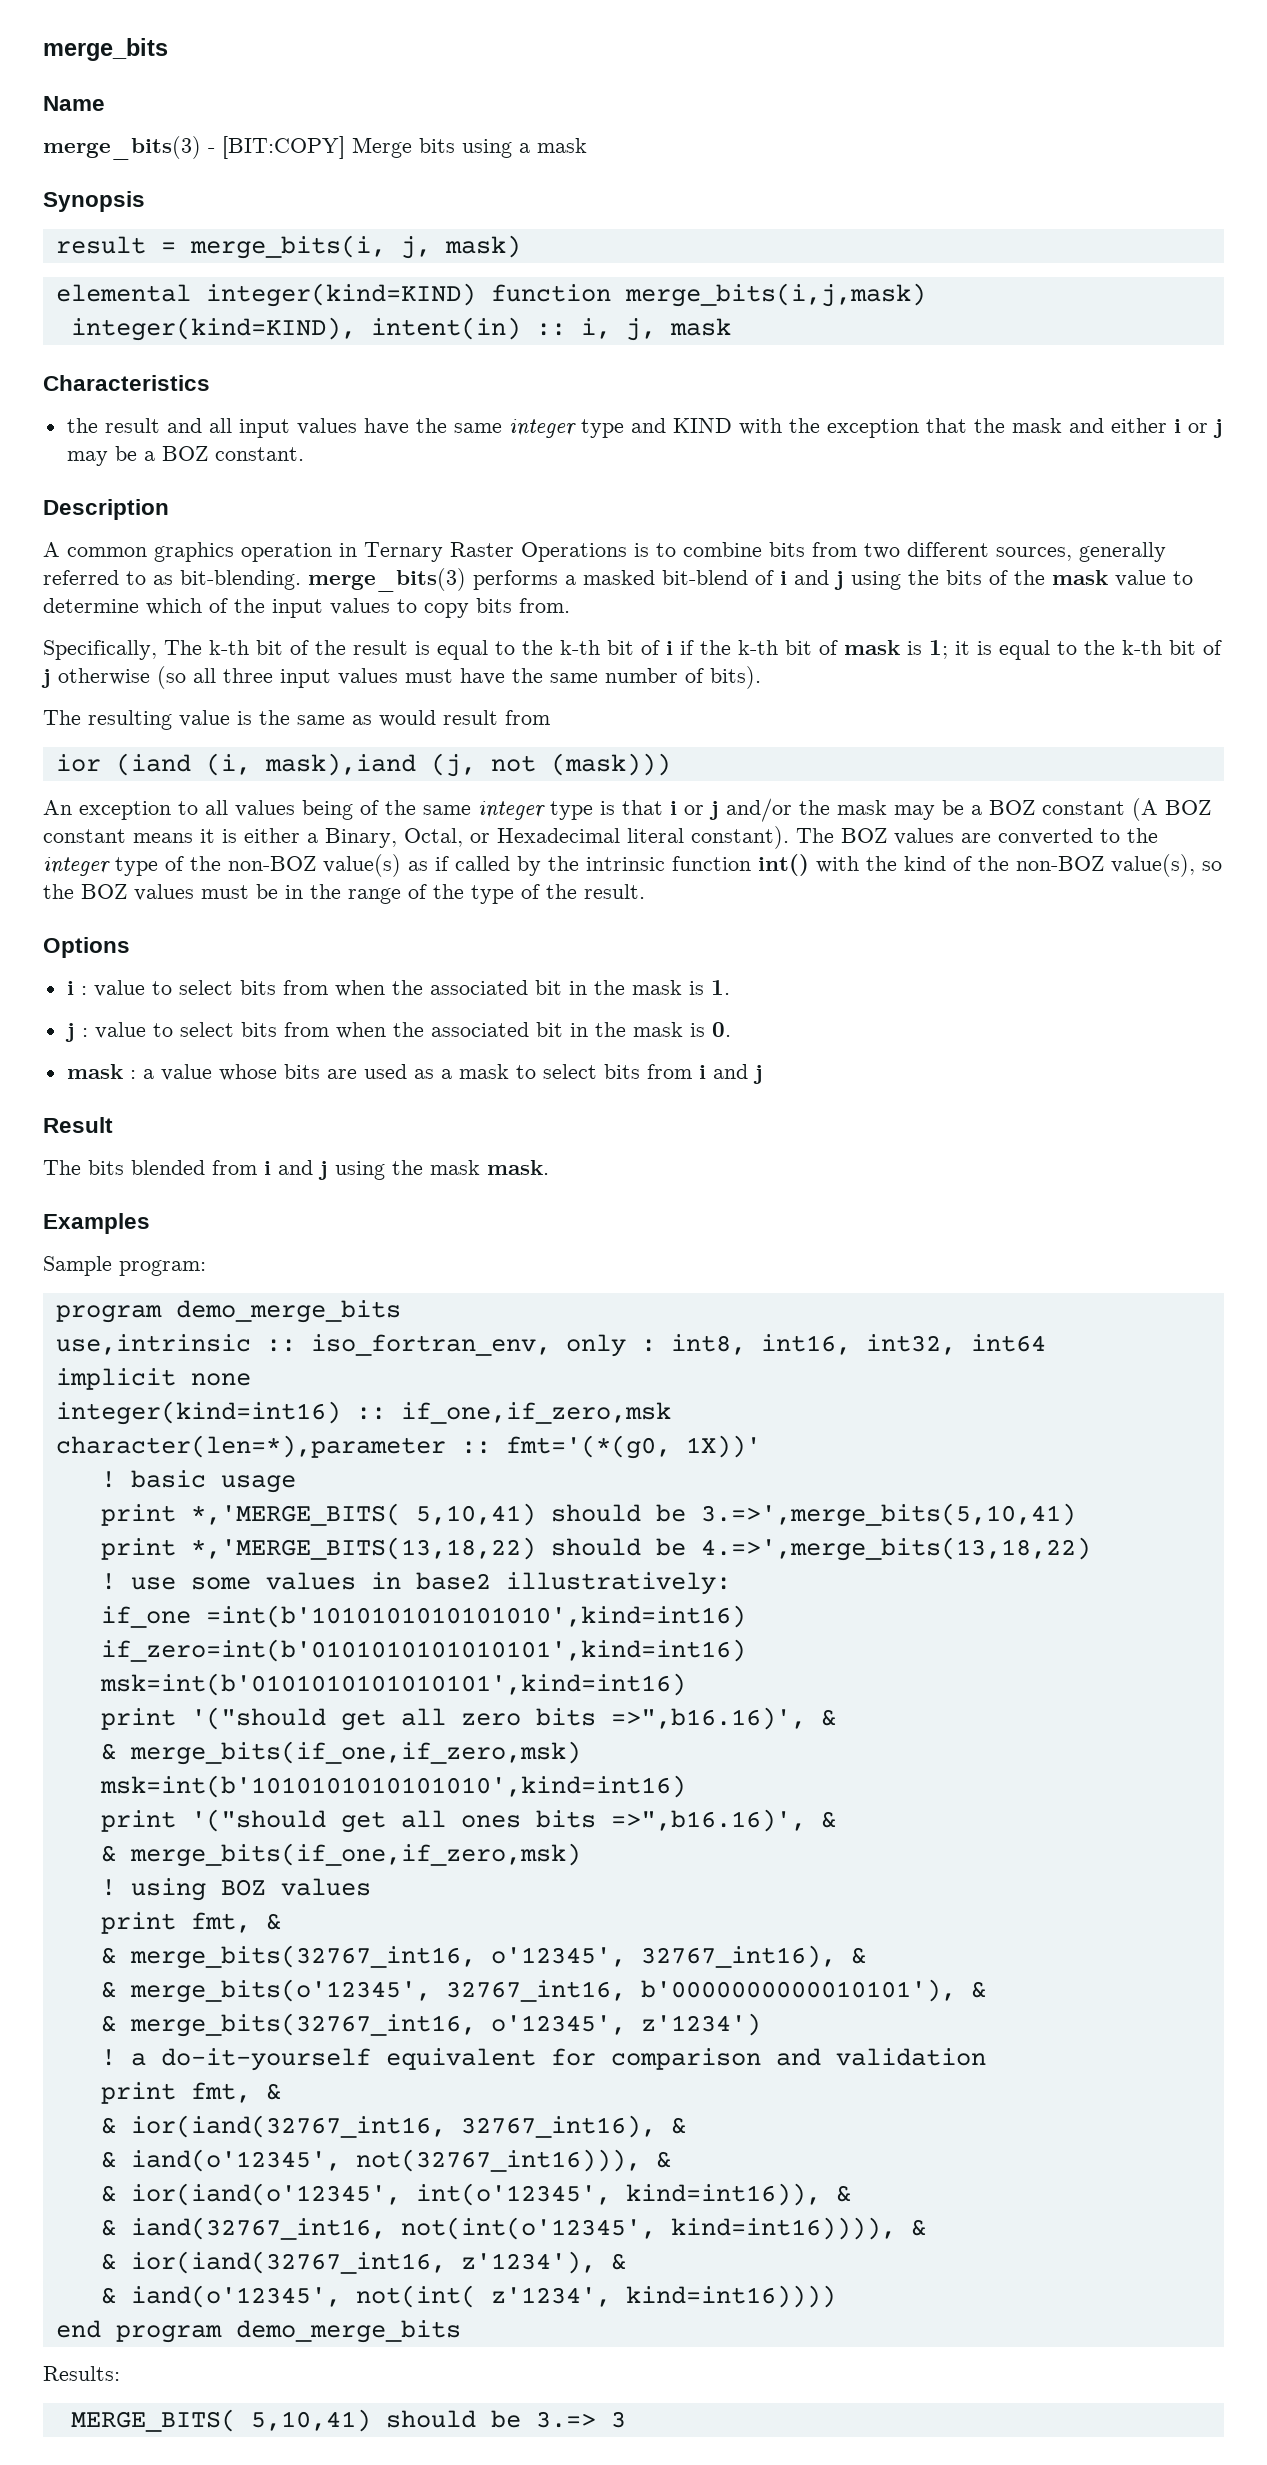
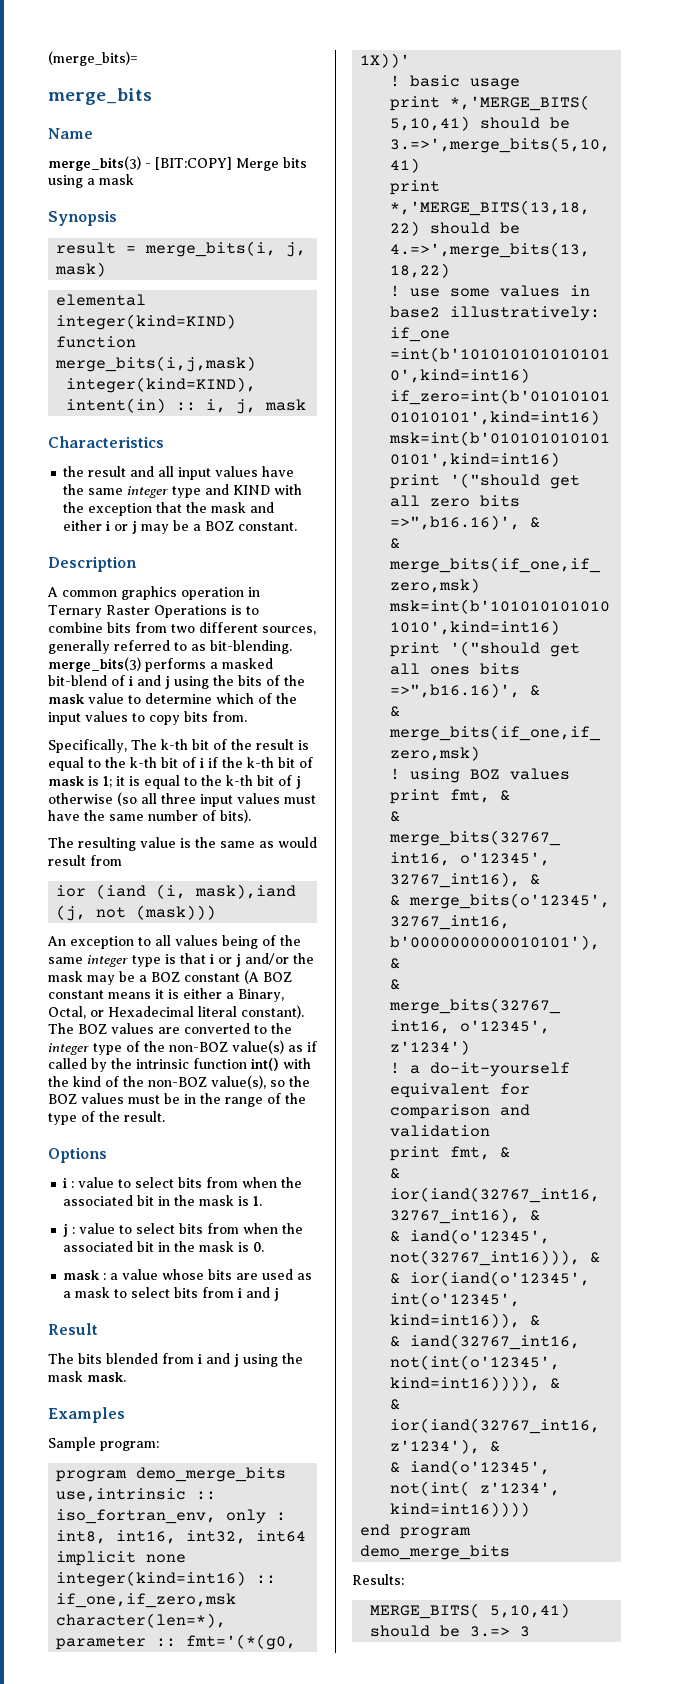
(43, 49) none -> [48,51,138,66] (merge_bits)= //

